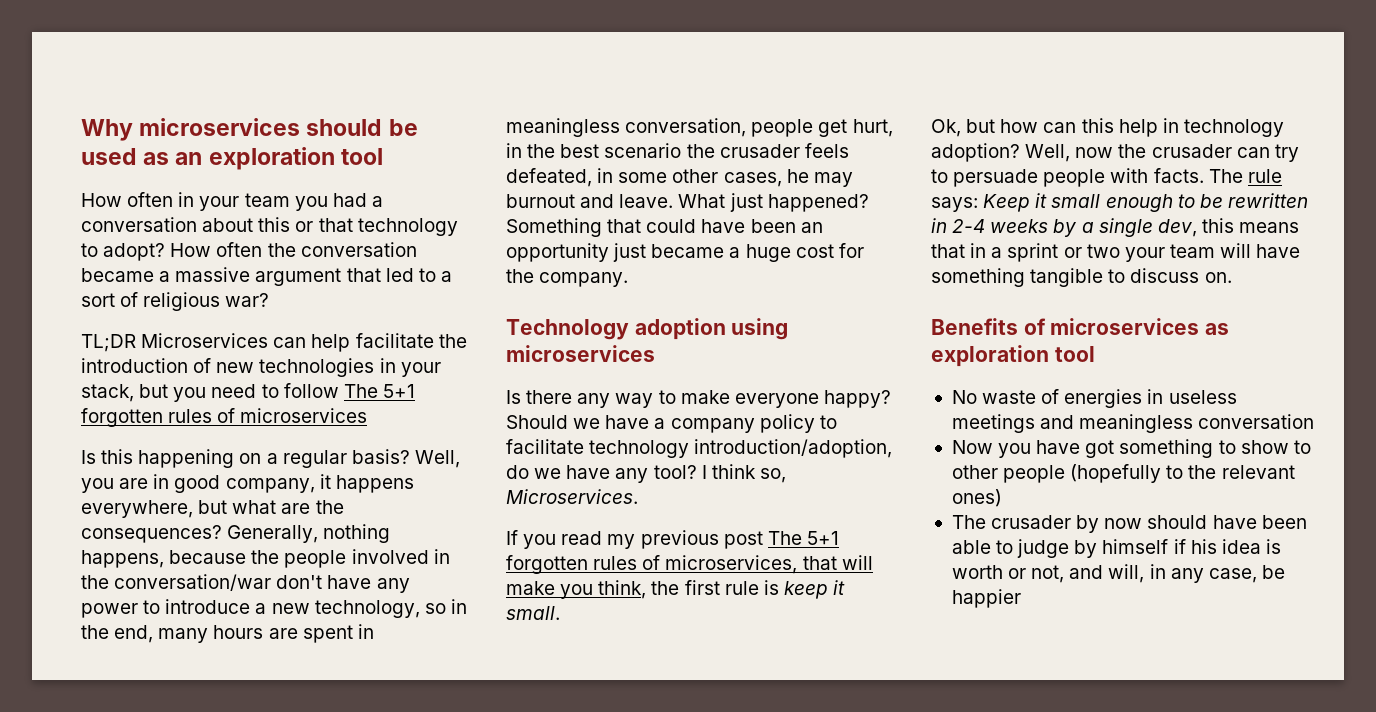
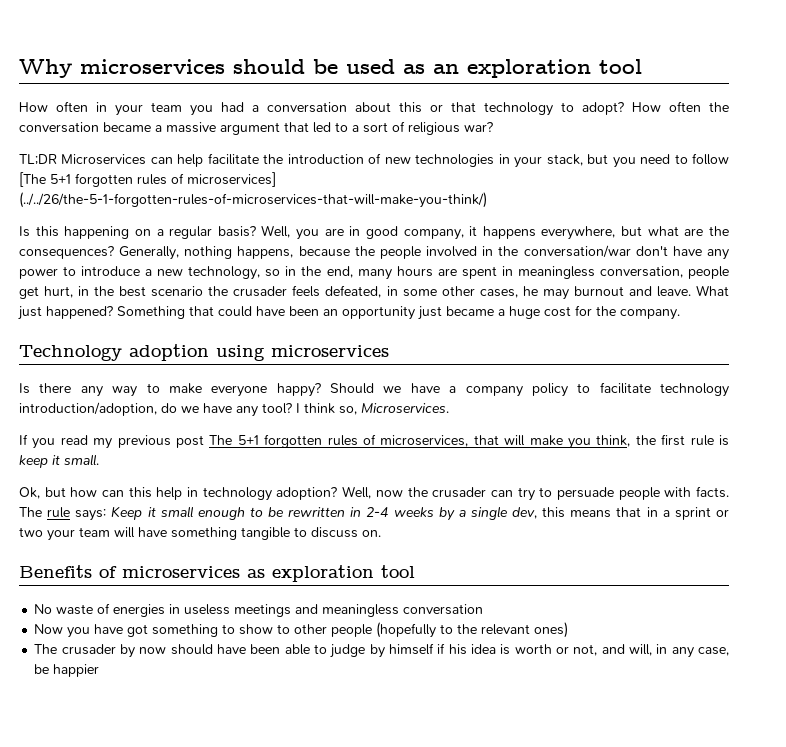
[343,384,415,398] [81,408,368,427] The 5+1 forgotten rules of microservices -> [19,172,276,187] [19,192,487,208] [The 5+1 forgotten rules of microservices] (../../26/the-5-1-forgotten-rules-of-microservices-that-will-make-you-think/)

